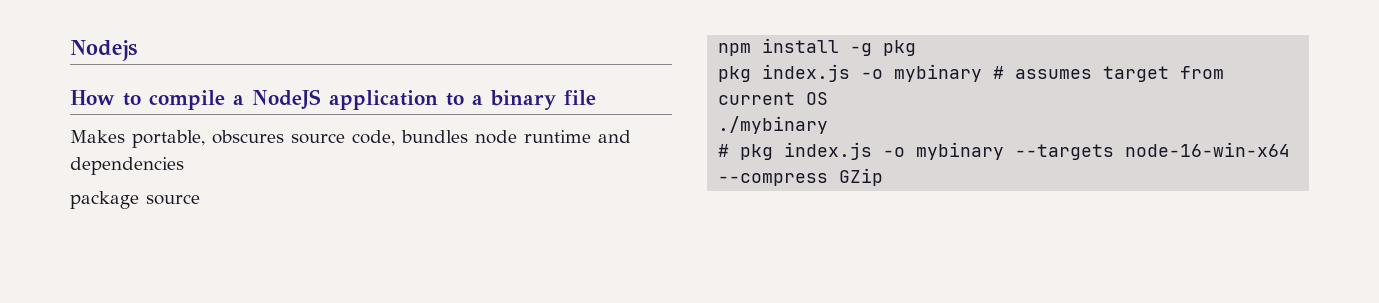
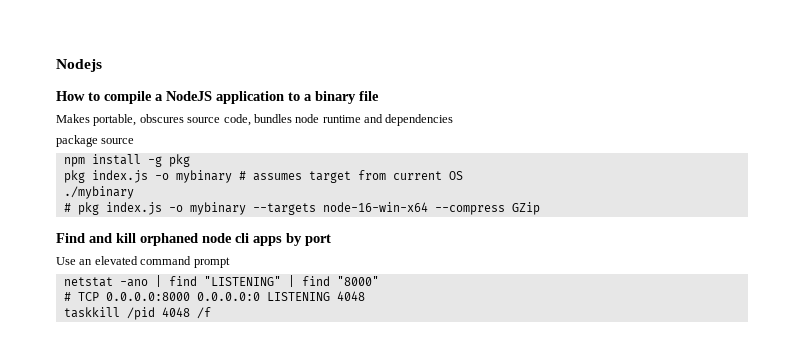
(884, 177) none -> [56,233,331,246] [56,256,230,268] [63,275,379,287] [63,291,365,301] [63,307,211,320] // Find and kill orphaned node cli apps by port // Use an elevated command prompt // netstat -ano | find "LISTENING" | find "8000" // # TCP 0.0.0.0:8000 0.0.0.0:0 LISTENING 4048 // taskkill /pid 4048 /f

